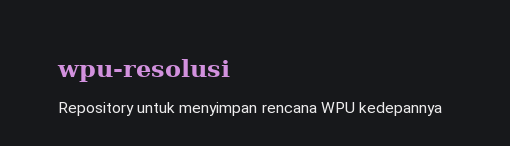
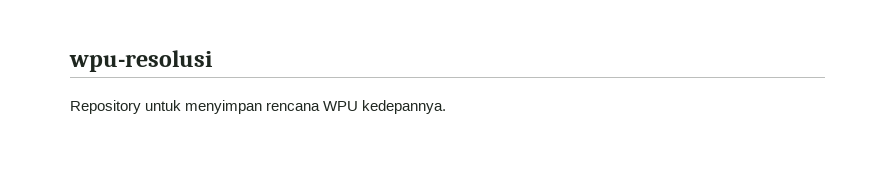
[358,102,442,116] kedepannya -> [362,100,447,114] kedepannya.

